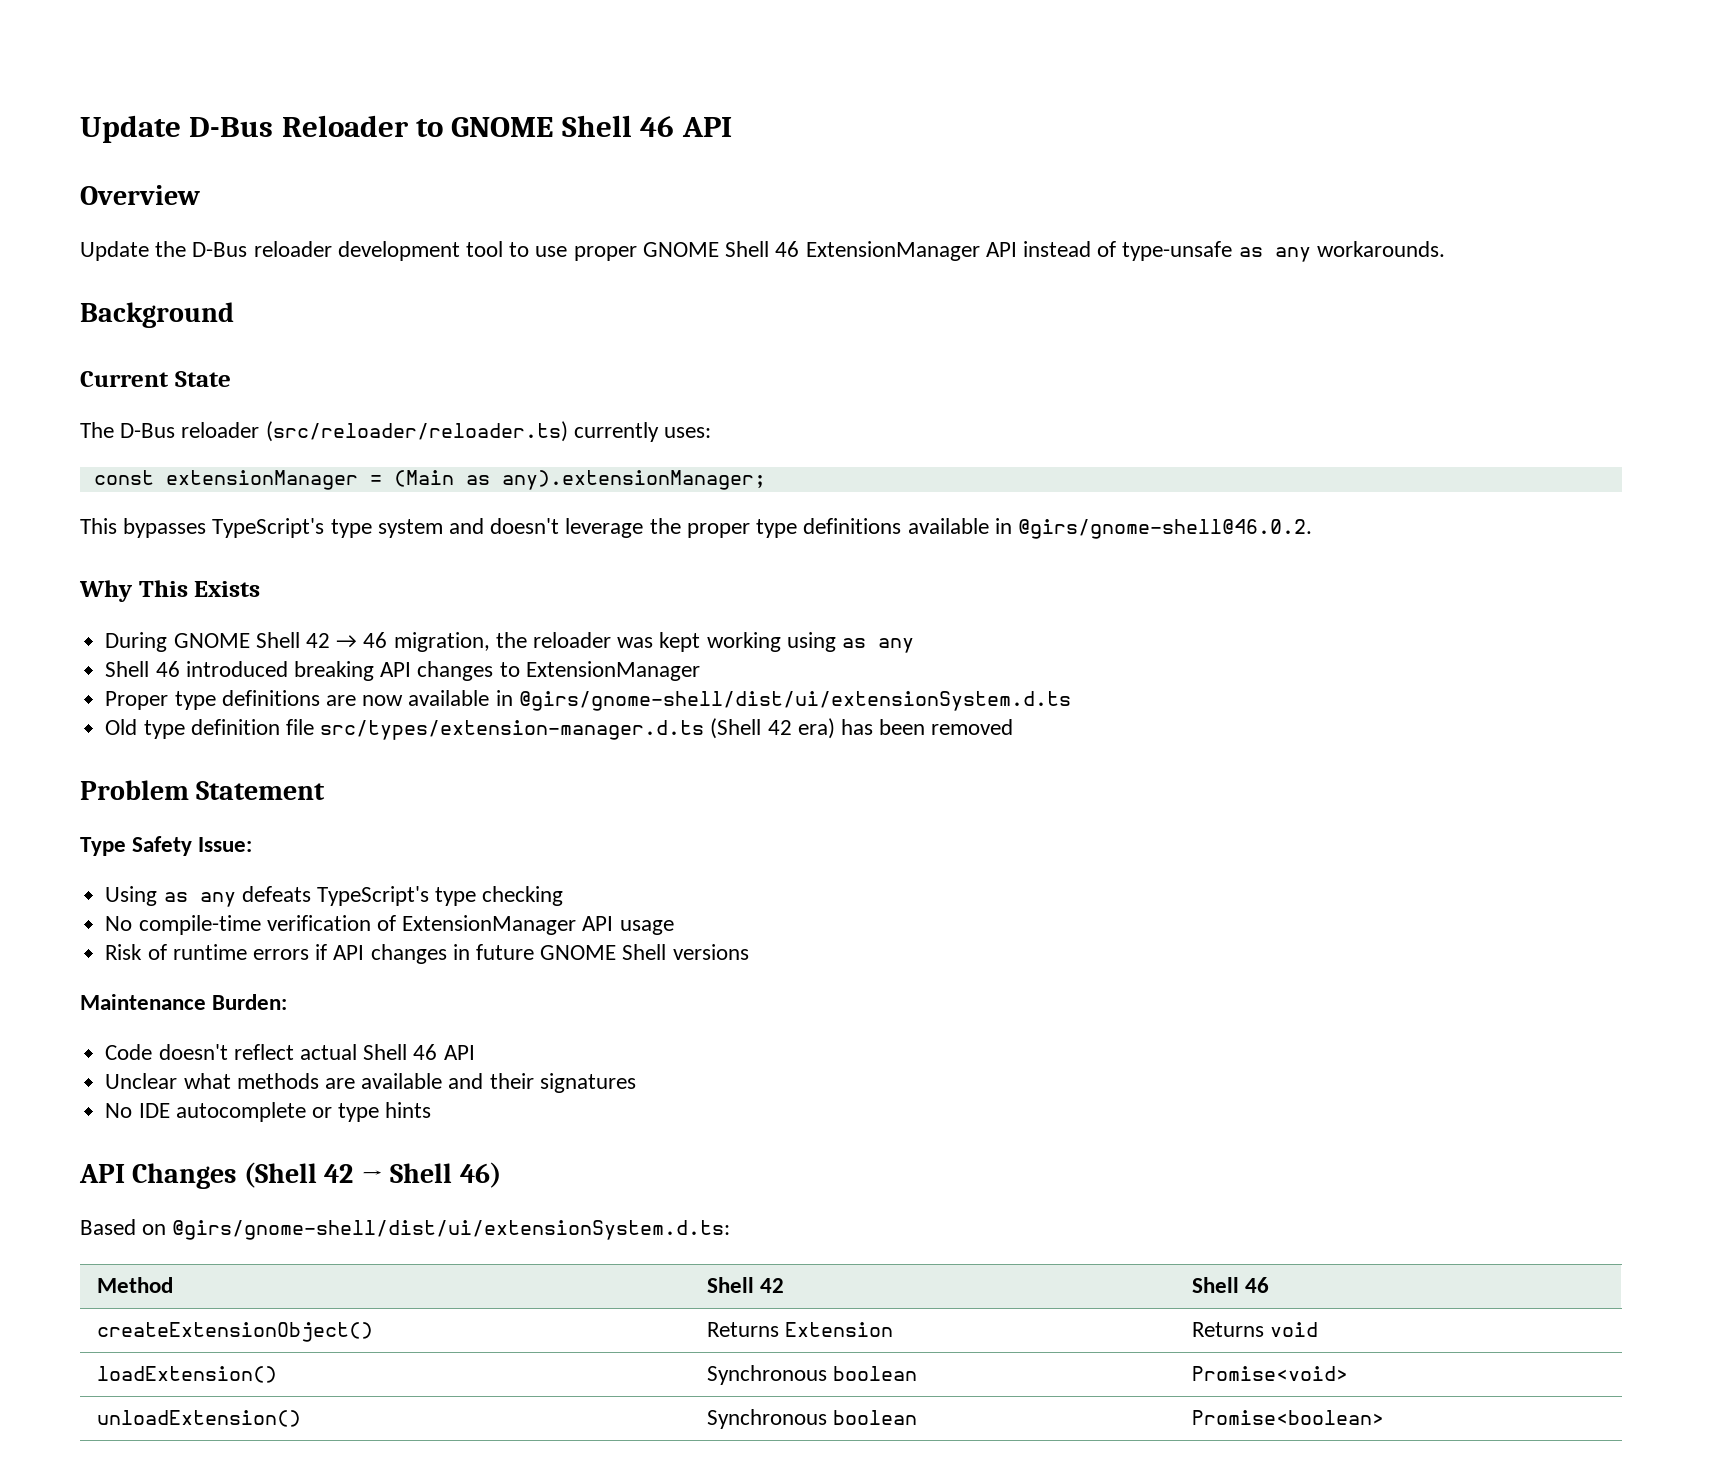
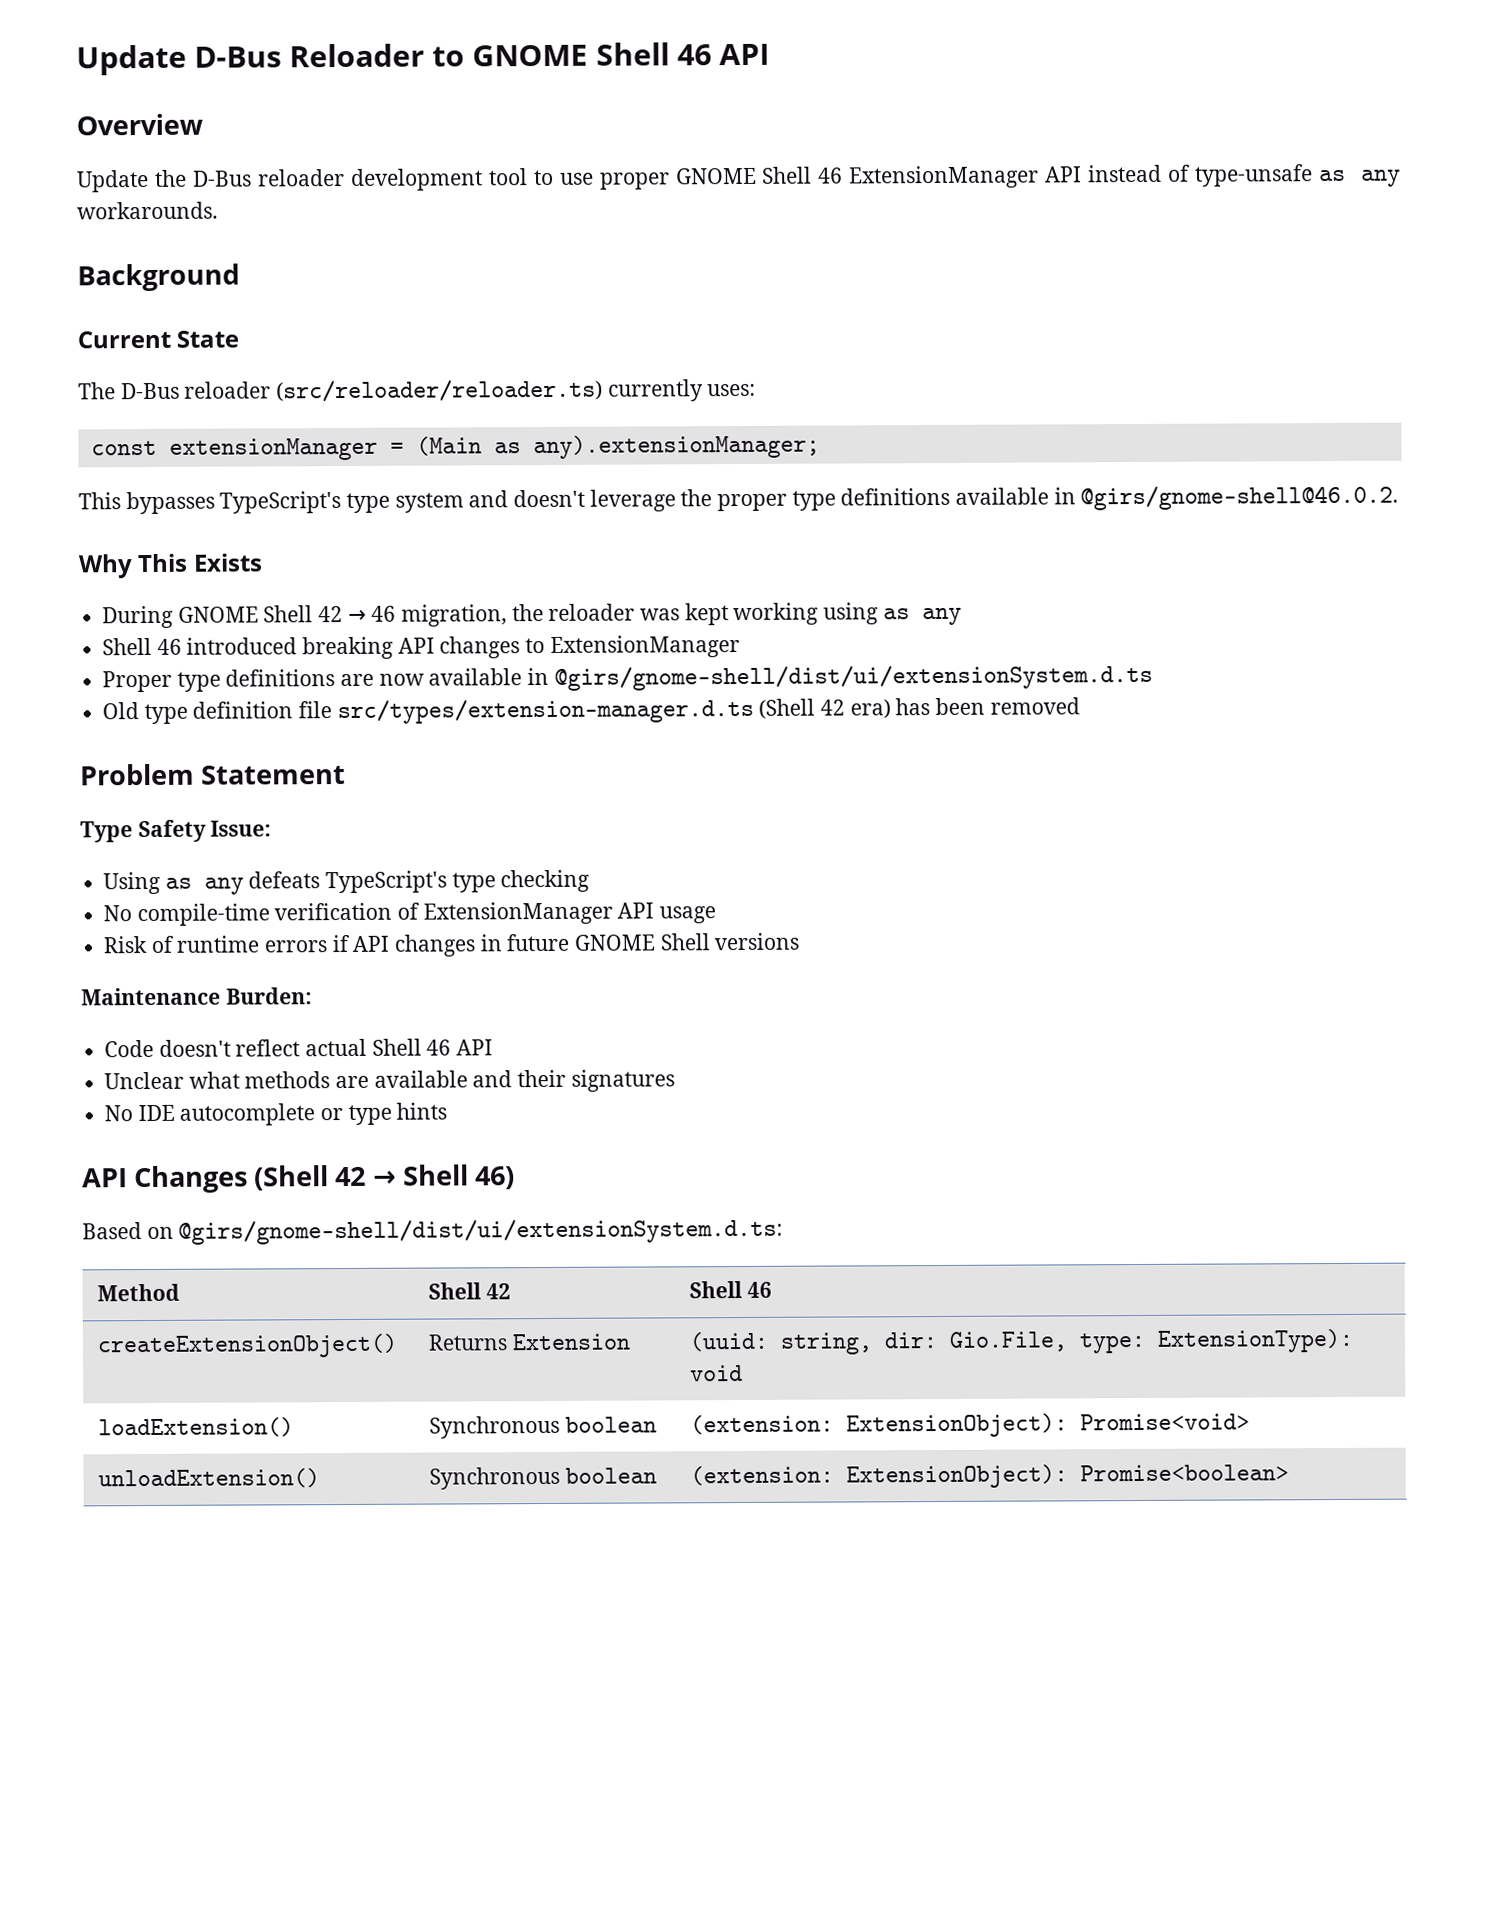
[1191,1322,1264,1337] Returns -> [689,1328,1354,1355] (uuid: string, dir: Gio.File, type: ExtensionType):
(917, 1373) none -> [690,1413,1069,1438] (extension: ExtensionObject):
(917, 1417) none -> [690,1464,1069,1489] (extension: ExtensionObject):

